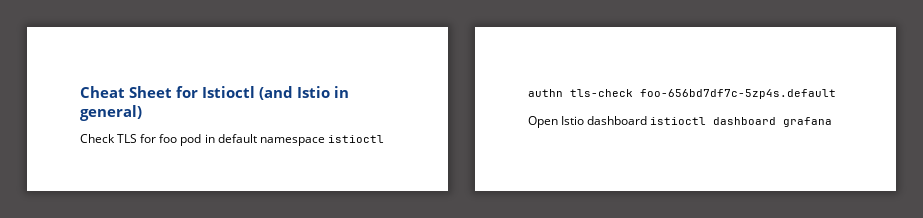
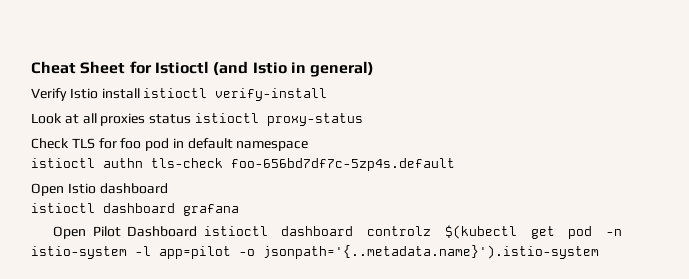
(142, 113) none -> [31,88,328,101] [31,113,363,126] // Verify Istio install istioctl verify-install // Look at all proxies status istioctl proxy-status
(325, 141) none -> (309, 146) //
(648, 120) none -> (168, 188) //
(833, 122) none -> [53,225,622,239] [31,245,599,259] // Open Pilot Dashboard istioctl dashboard controlz $(kubectl get pod -n istio-system -l app=pilot -o jsonpath='{..metadata.name}').istio-system

